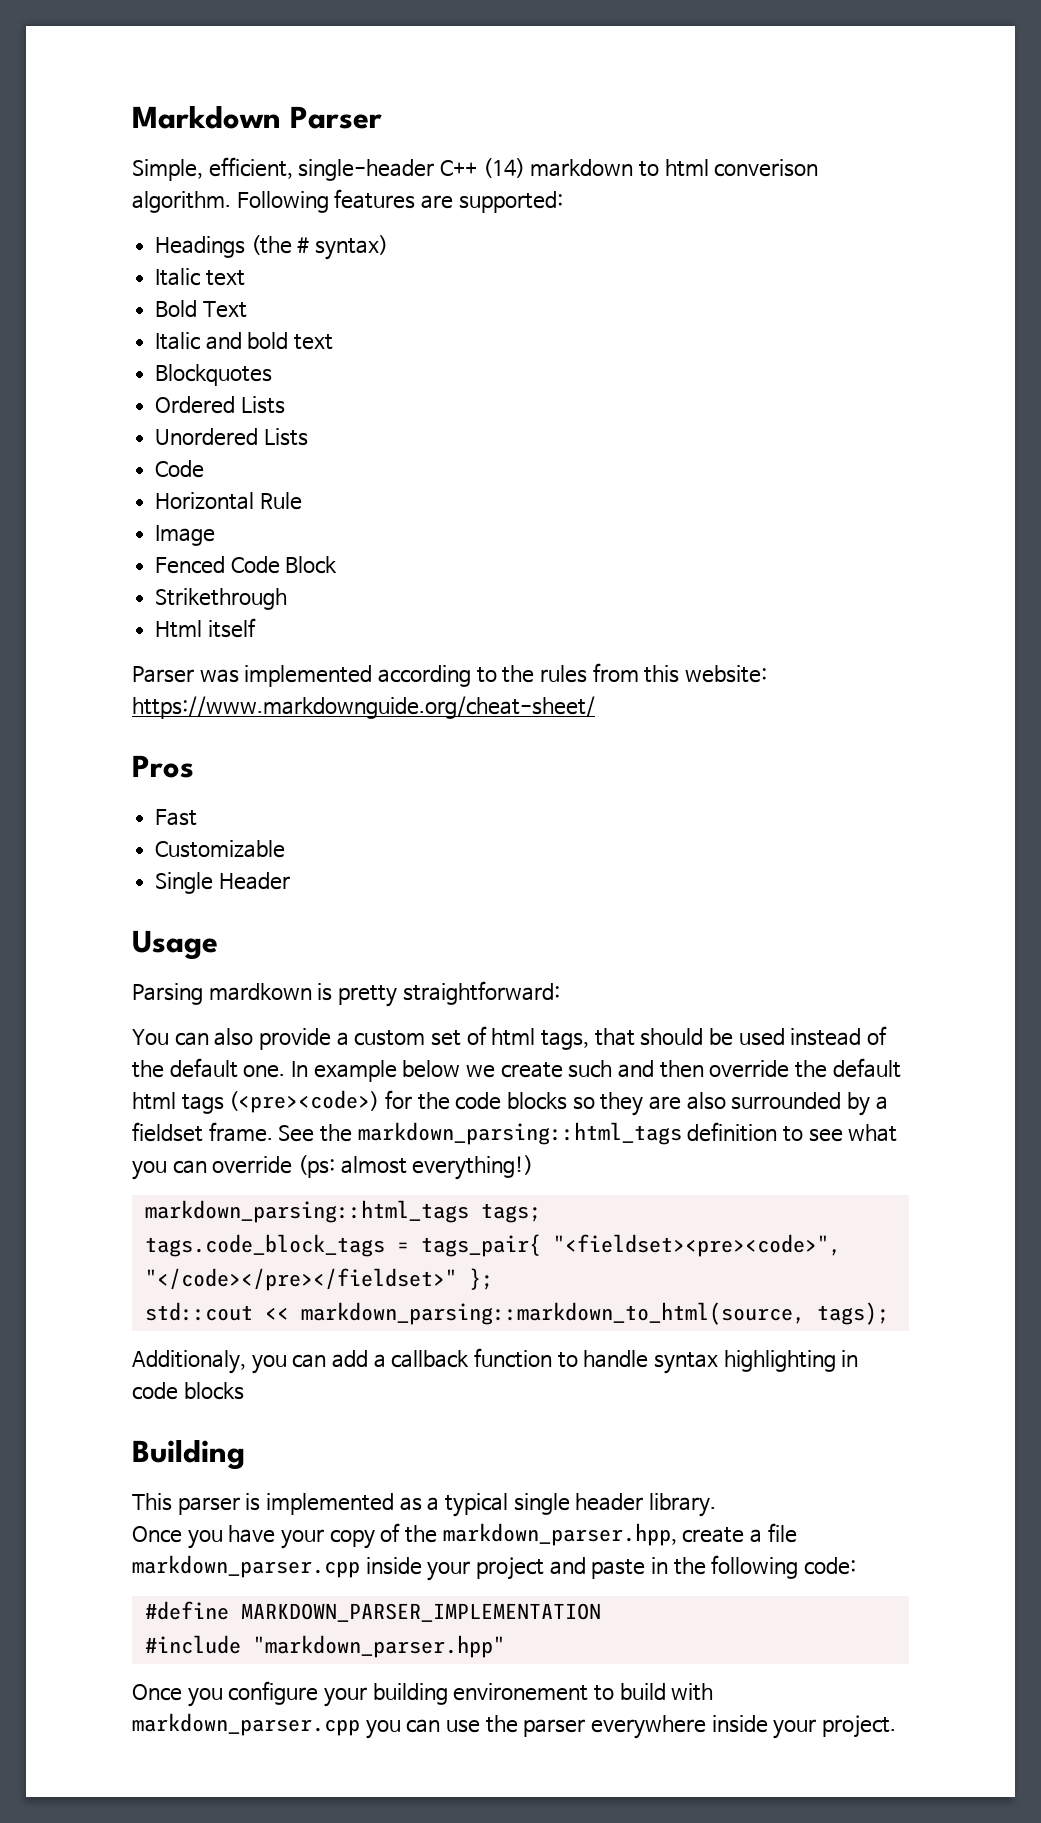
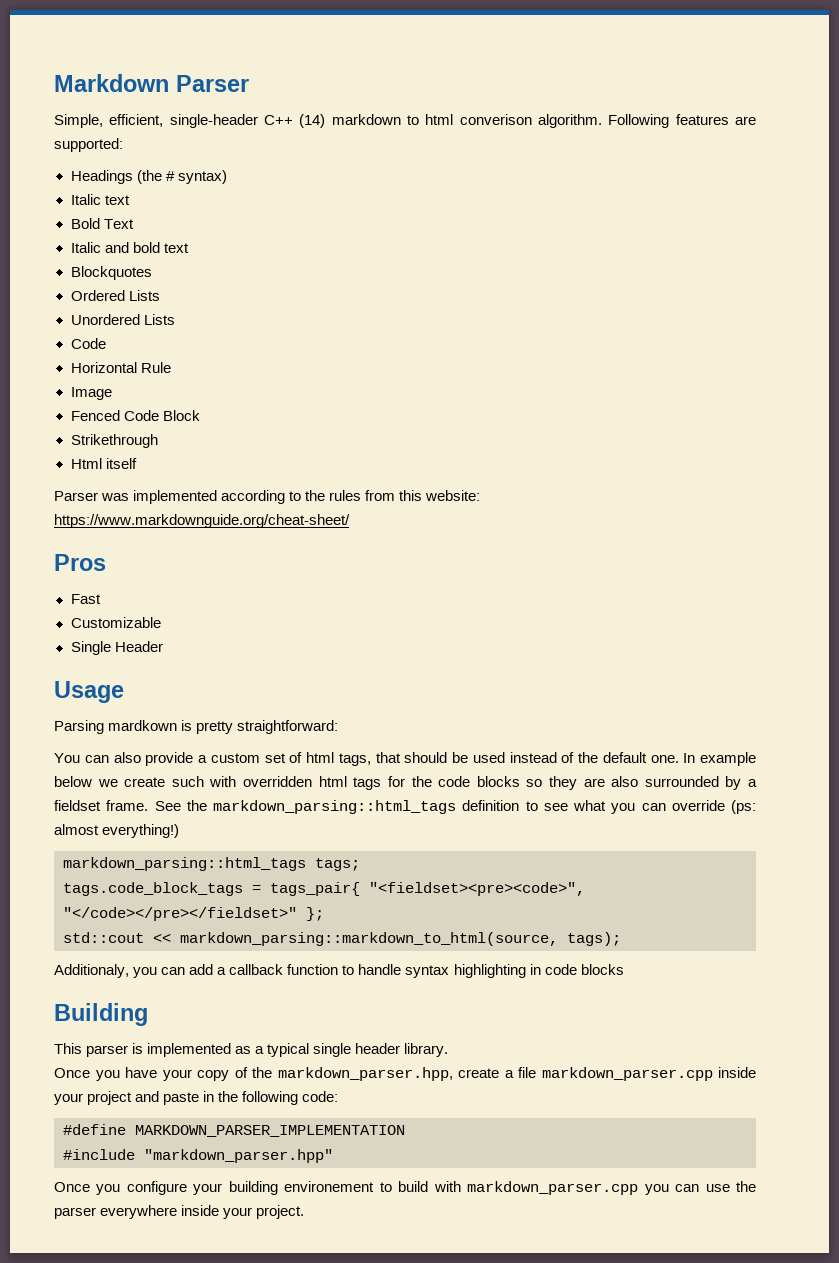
[617,1058,901,1078] and then override the default -> [209,776,313,787] with overridden
[229,1090,380,1113] (<pre><code>) -> (382, 783) none

